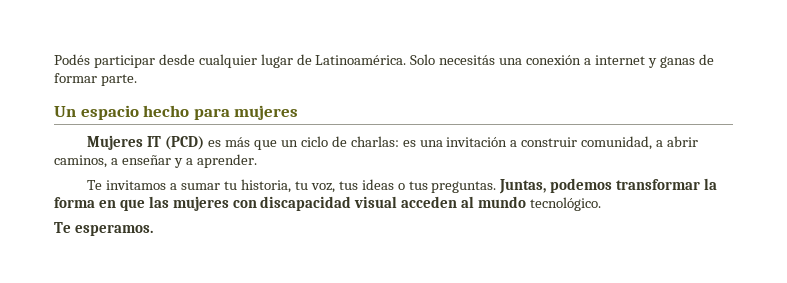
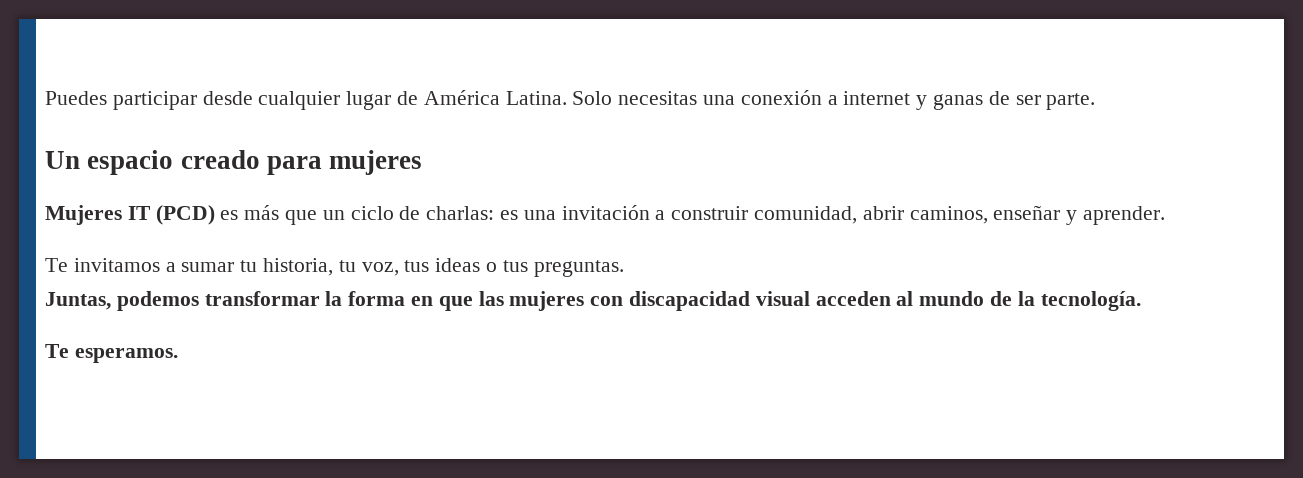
[54,54,90,65] Podés -> [45,91,107,105] Puedes
[315,54,496,65] Latinoamérica. Solo necesitás -> [423,90,698,105] América Latina. Solo necesitas
[54,73,97,83] formar -> [1015,95,1041,105] ser
[143,105,190,117] hecho -> [180,150,260,169] creado
[656,140,664,147] a -> (858, 215) none
[110,158,118,165] a -> (988, 215) none
[185,158,193,165] a -> (1078, 217) none
(497, 187) none -> (624, 268) //
[530,197,602,211] tecnológico. -> [990,291,1141,311] de la tecnología.

